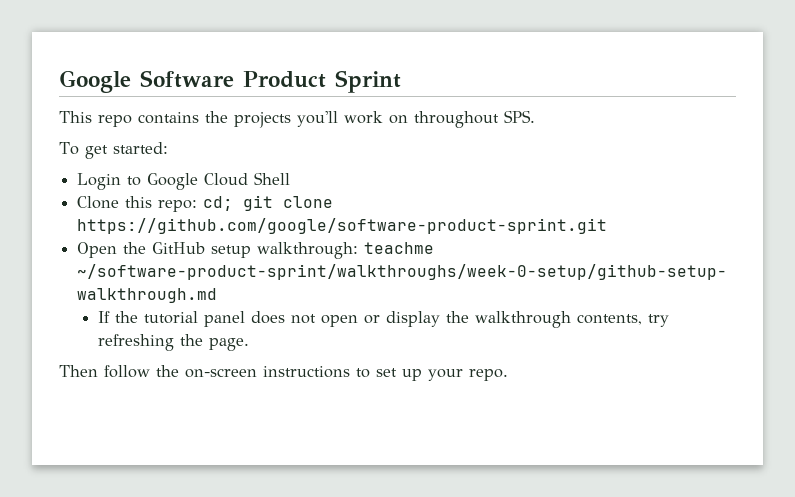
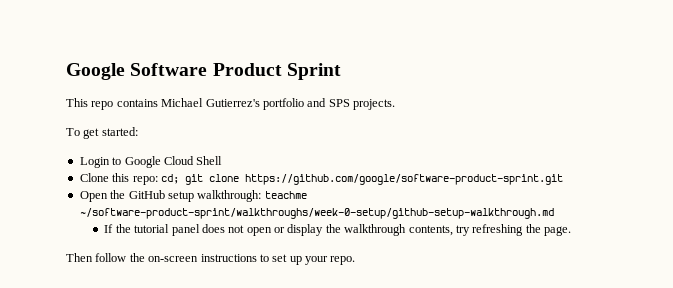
[205,110,535,128] the projects you'll work on throughout SPS. -> [161,98,395,110] Michael Gutierrez's portfolio and SPS projects.

